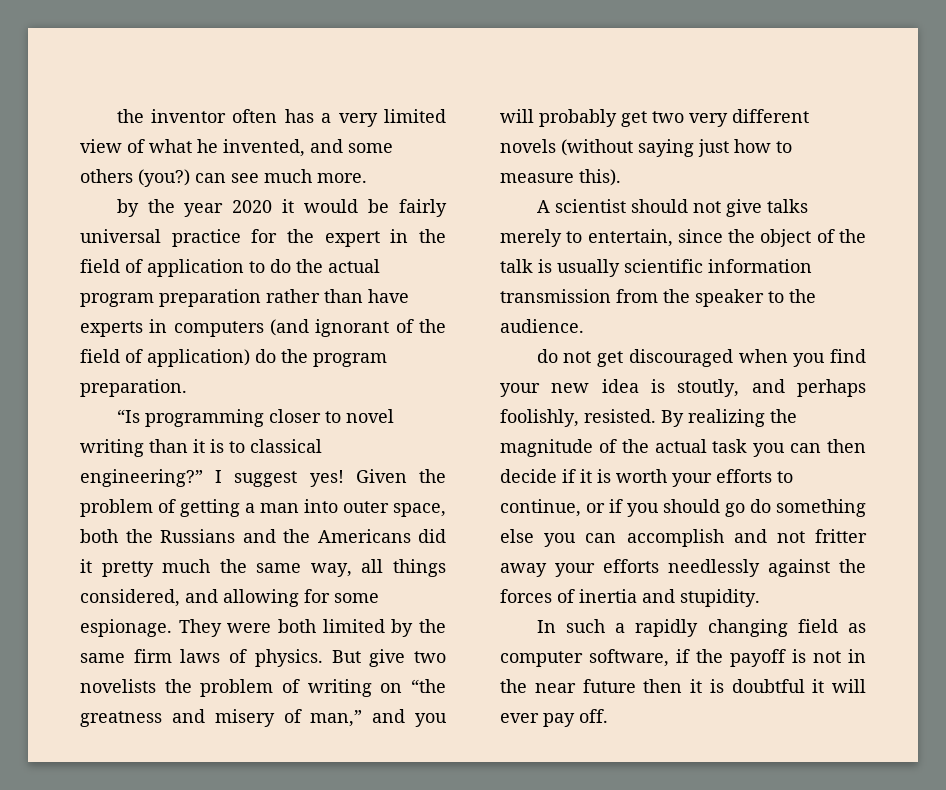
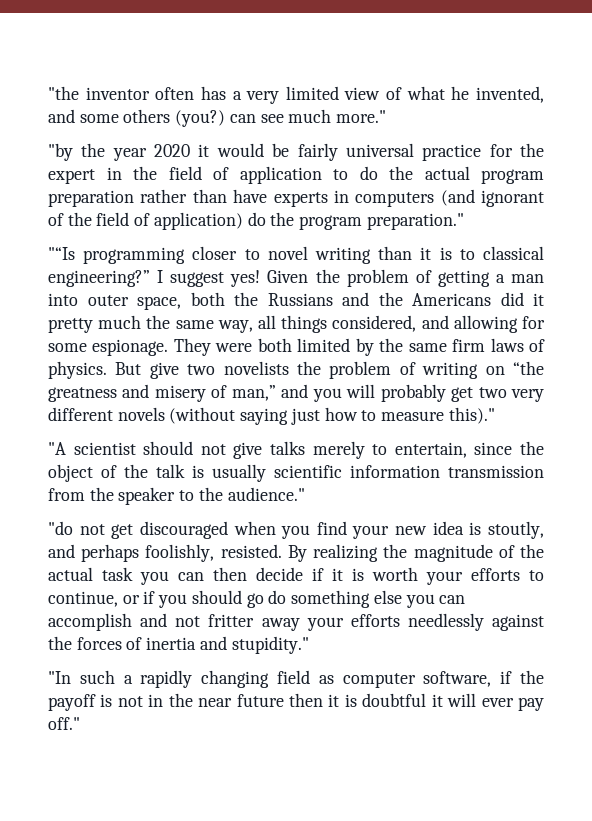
[116,109,144,123] the -> [48,86,79,100] "the
[317,173,367,183] [116,199,139,217] more. // by -> [336,110,387,123] [48,143,73,161] more." // "by
[80,379,187,397] [116,409,140,423] preparation. // “Is -> [366,213,464,230] [48,247,75,260] preparation." // "“Is
[579,169,621,186] [536,200,550,213] this). // A -> [448,407,495,424] [48,442,66,455] this)." // "A
[500,319,584,333] [536,349,558,363] audience. // do -> [227,487,305,501] [48,521,73,535] audience." // "do
[680,589,760,607] [536,620,556,633] stupidity. // In -> [231,636,309,654] [48,671,71,684] stupidity." // "In
[579,709,608,723] off. -> [48,717,80,730] off."

